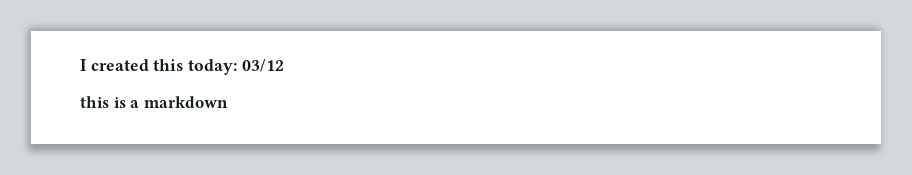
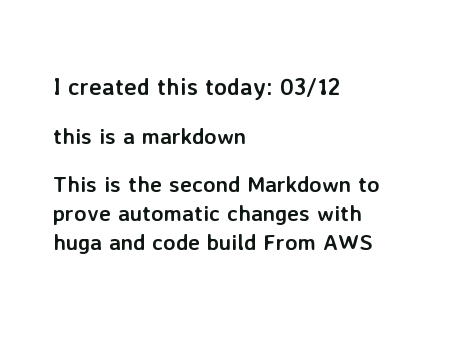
(228, 102) none -> [53,176,380,192] [53,205,362,225] [53,234,373,254] // This is the second Markdown to prove automatic changes with huga and code build From AWS

